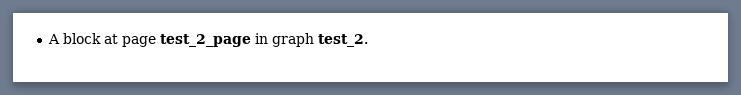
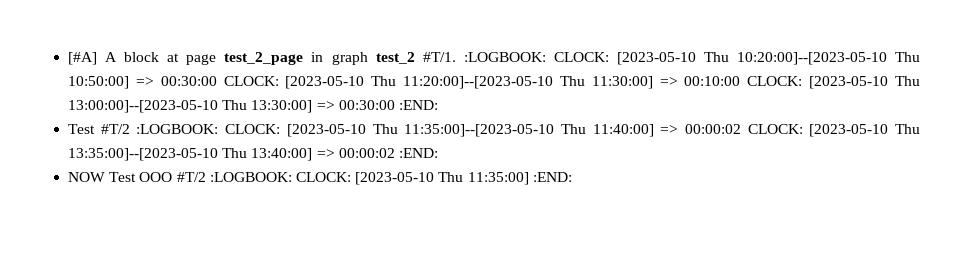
(47, 39) none -> [68,52,98,65] [#A]
[317,34,368,47] test_2. -> [375,52,921,65] [68,76,921,89] [68,100,438,113] [68,124,920,137] [68,148,438,161] [68,172,572,185] test_2 #T/1. :LOGBOOK: CLOCK: [2023-05-10 Thu 10:20:00]--[2023-05-10 Thu 10:50:00] => 00:30:00 CLOCK: [2023-05-10 Thu 11:20:00]--[2023-05-10 Thu 11:30:00] => 00:10:00 CLOCK: [2023-05-10 Thu 13:00:00]--[2023-05-10 Thu 13:30:00] => 00:30:00 :END: // Test #T/2 :LOGBOOK: CLOCK: [2023-05-10 Thu 11:35:00]--[2023-05-10 Thu 11:40:00] => 00:00:02 CLOCK: [2023-05-10 Thu 13:35:00]--[2023-05-10 Thu 13:40:00] => 00:00:02 :END: // NOW Test OOO #T/2 :LOGBOOK: CLOCK: [2023-05-10 Thu 11:35:00] :END:

